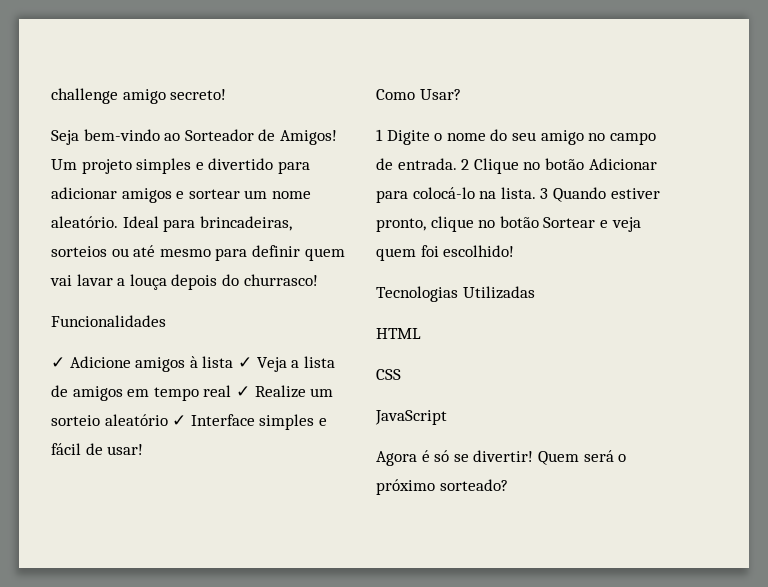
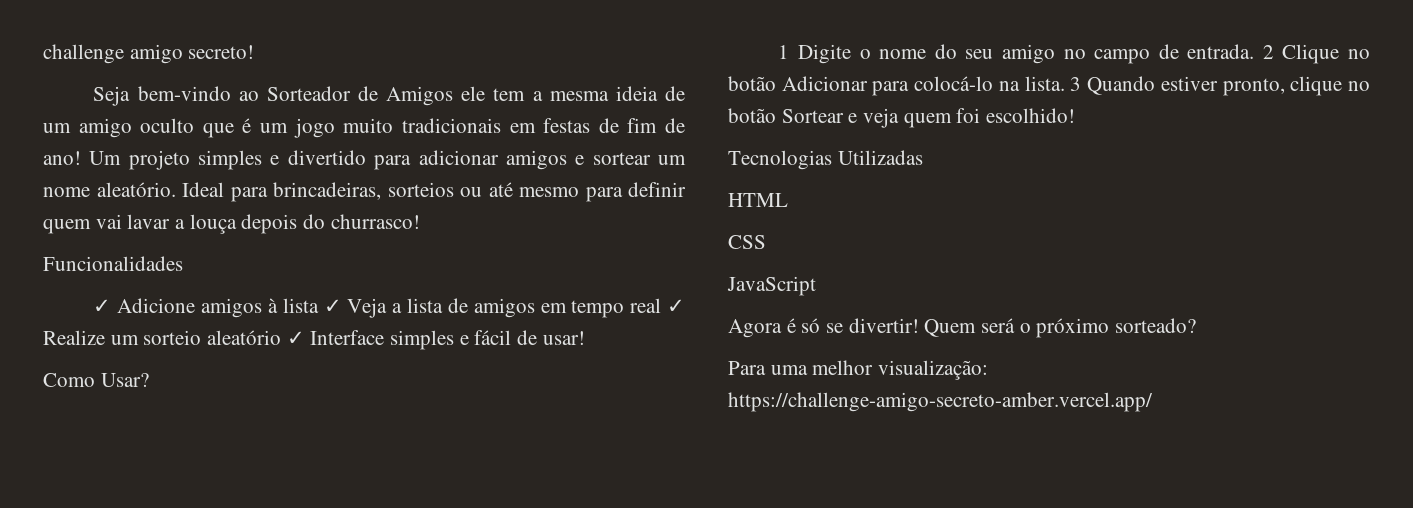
[279,130,337,145] Amigos! -> [386,86,685,106] [43,118,686,138] [43,151,81,165] Amigos ele tem a mesma ideia de um amigo oculto que é um jogo muito tradicionais em festas de fim de ano!
(508, 485) none -> [728,360,989,380] [728,392,1153,412] // Para uma melhor visualização: https://challenge-amigo-secreto-amber.vercel.app/

